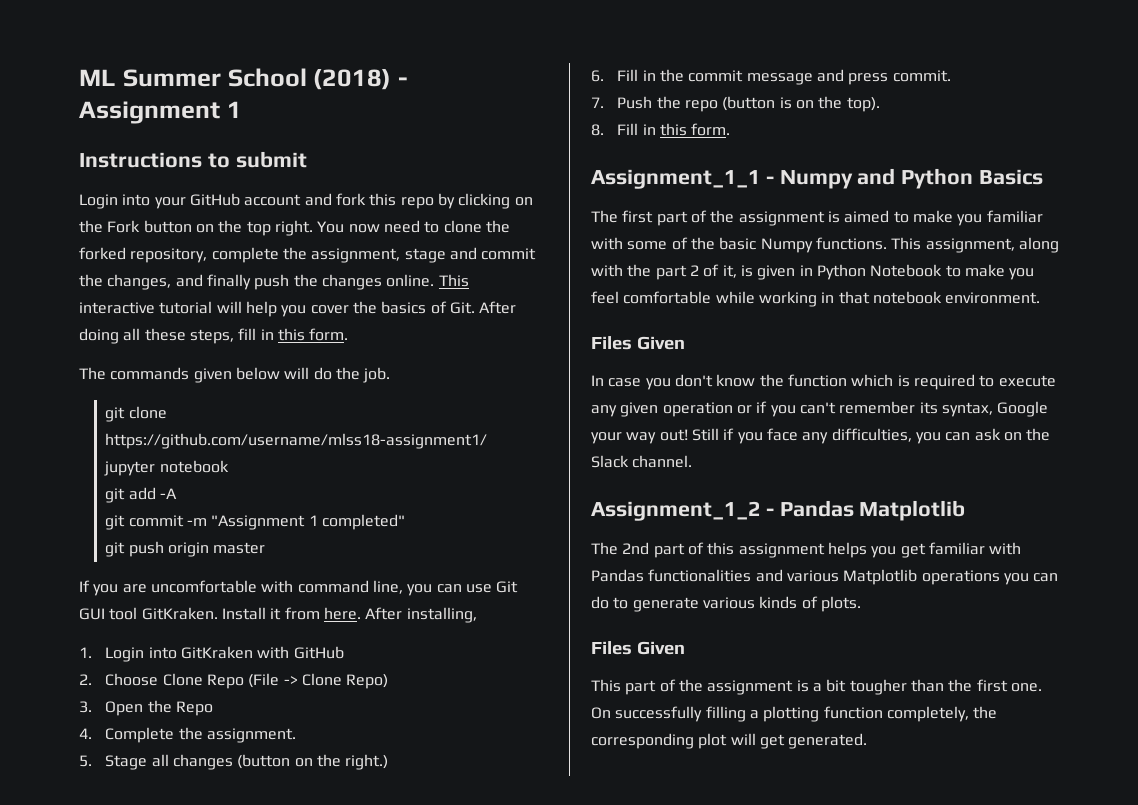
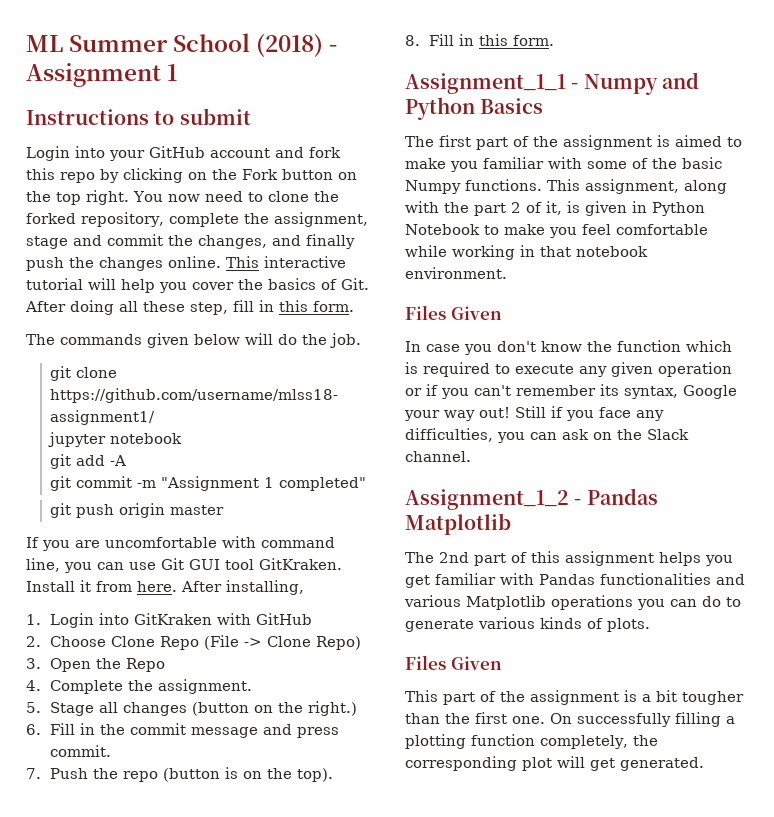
[189,329,234,344] steps, -> [190,302,228,315] step,

